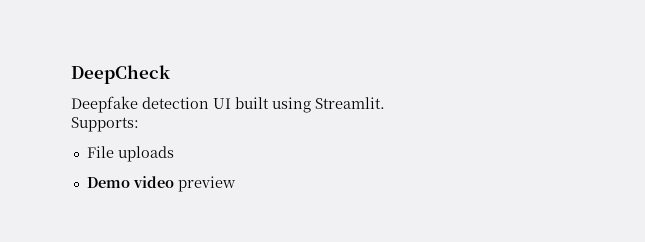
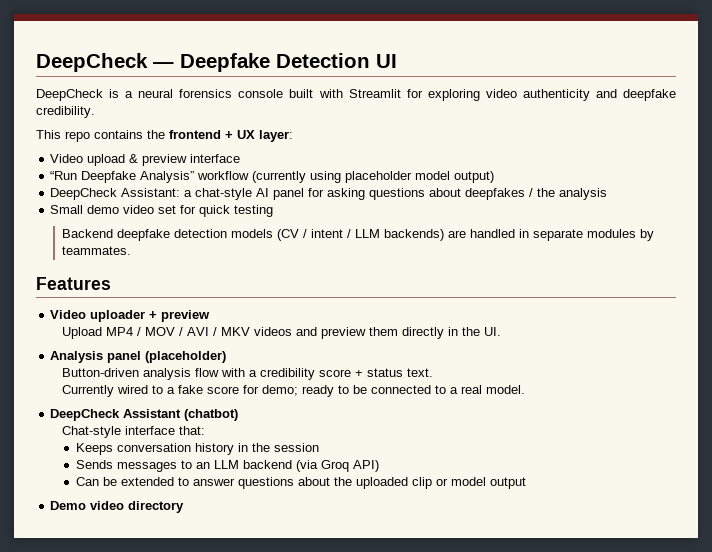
[71,65,170,84] [71,96,385,113] [71,117,139,132] [86,146,174,162] DeepCheck // Deepfake detection UI built using Streamlit. // Supports: // File uploads -> [36,53,397,72] [36,89,676,101] [36,106,95,118] [36,130,293,142] [50,154,241,166] [50,171,495,183] [50,188,608,200] [50,205,274,217] [61,229,654,241] [61,246,131,255] [36,277,111,290] [50,310,211,322] [61,327,501,339] [50,351,227,363] [61,368,433,380] [61,385,525,397] [50,409,239,421] [61,426,205,438] [76,443,320,455] [76,460,380,472] [76,477,527,489] DeepCheck — Deepfake Detection UI // DeepCheck is a neural forensics console built with Streamlit for exploring video authenticity and deepfake credibility. // This repo contains the frontend + UX layer: // Video upload & preview interface // “Run Deepfake Analysis” workflow (currently using placeholder model output) // DeepCheck Assistant: a chat-style AI panel for asking questions about deepfakes / the analysis // Small demo video set for quick testing // Backend deepfake detection models (CV / intent / LLM backends) are handled in separate modules by teammates. // Features // Video uploader + preview // Upload MP4 / MOV / AVI / MKV videos and preview them directly in the UI. // Analysis panel (placeholder) // Button-driven analysis flow with a credibility score + status text. // Currently wired to a fake score for demo; ready to be connected to a real model. // DeepCheck Assistant (chatbot) // Chat-style interface that: // Keeps conversation history in the session // Sends messages to an LLM backend (via Groq API) // Can be extended to answer questions about the uploaded clip or model output
[177,176,236,192] preview -> [128,501,185,513] directory

